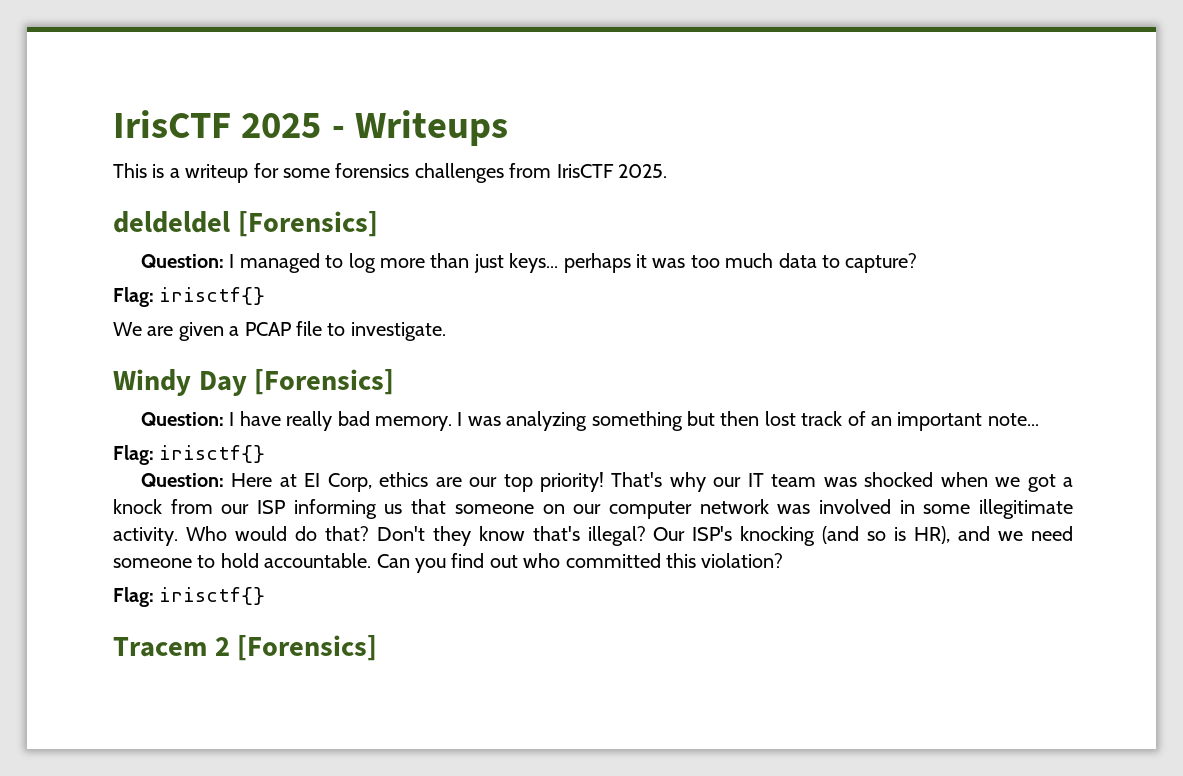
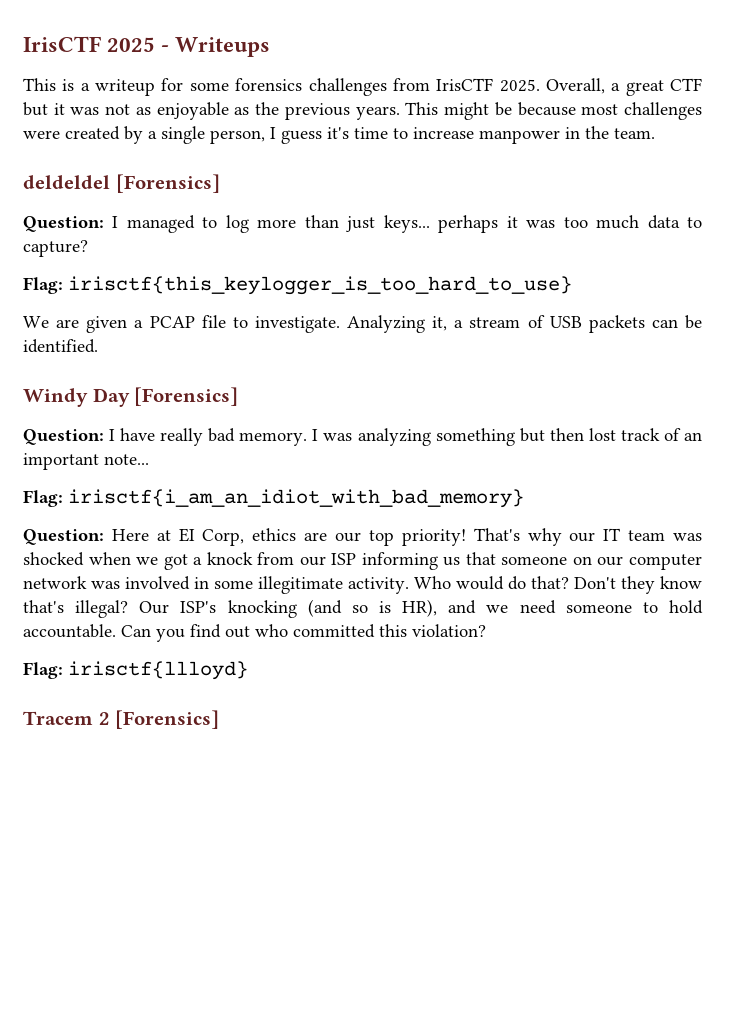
(667, 171) none -> [545,78,702,96] [23,102,703,120] [23,126,655,144] Overall, a great CTF but it was not as enjoyable as the previous years. This might be because most challenges were created by a single person, I guess it's time to increase manpower in the team.
[159,287,266,305] irisctf{} -> [68,276,572,295] irisctf{this_keylogger_is_too_hard_to_use}
(446, 331) none -> [347,315,702,333] [23,339,98,353] Analyzing it, a stream of USB packets can be identified.
[159,445,266,463] irisctf{} -> [68,489,524,508] irisctf{i_am_an_idiot_with_bad_memory}
[159,587,266,605] irisctf{} -> [68,661,248,680] irisctf{llloyd}

